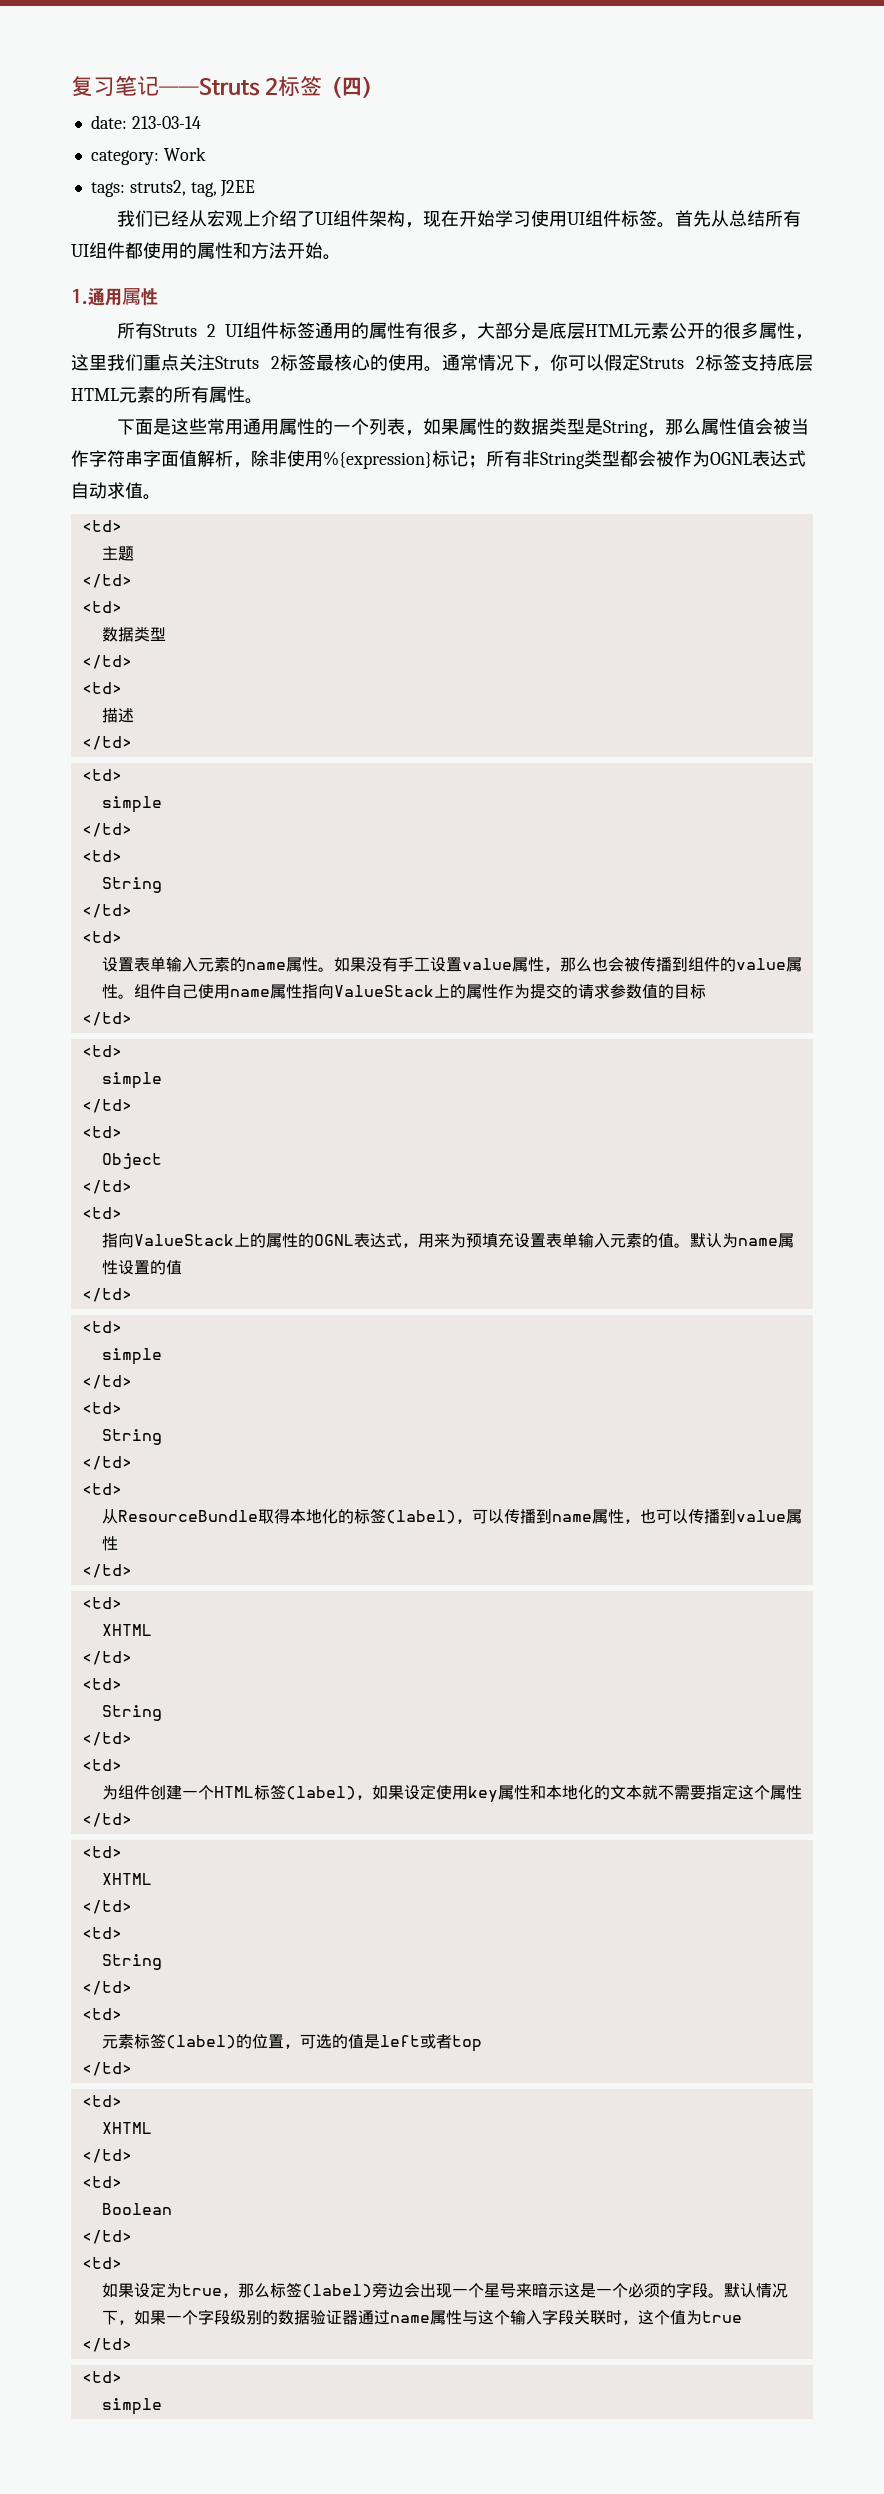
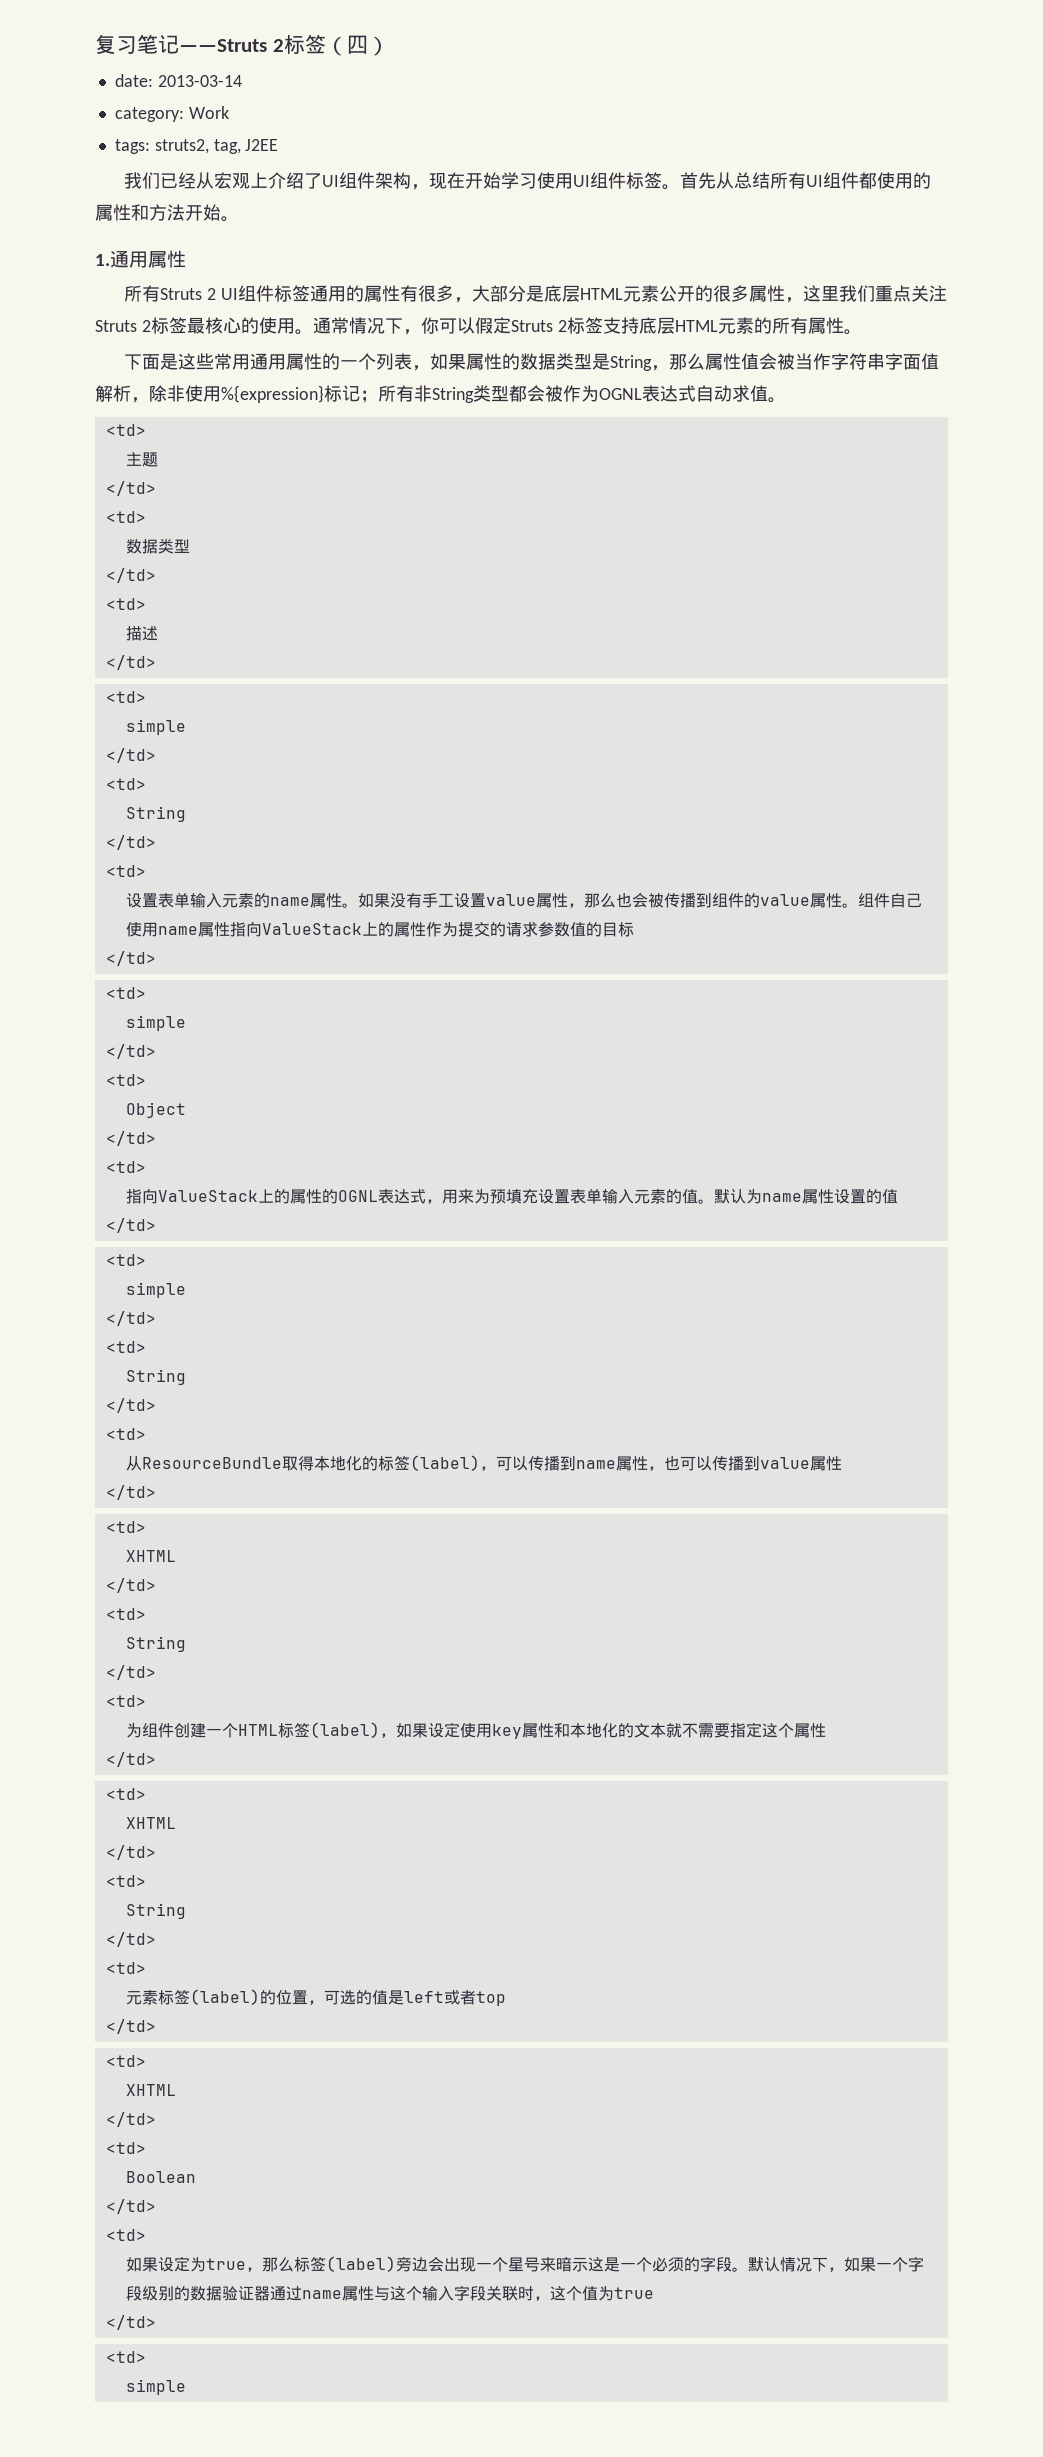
[131,116,201,129] 213-03-14 -> [157,75,242,87] 2013-03-14

